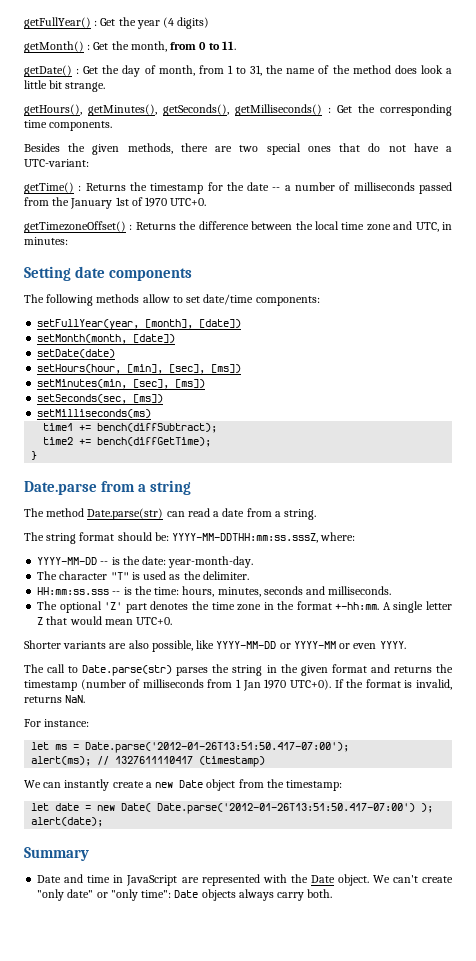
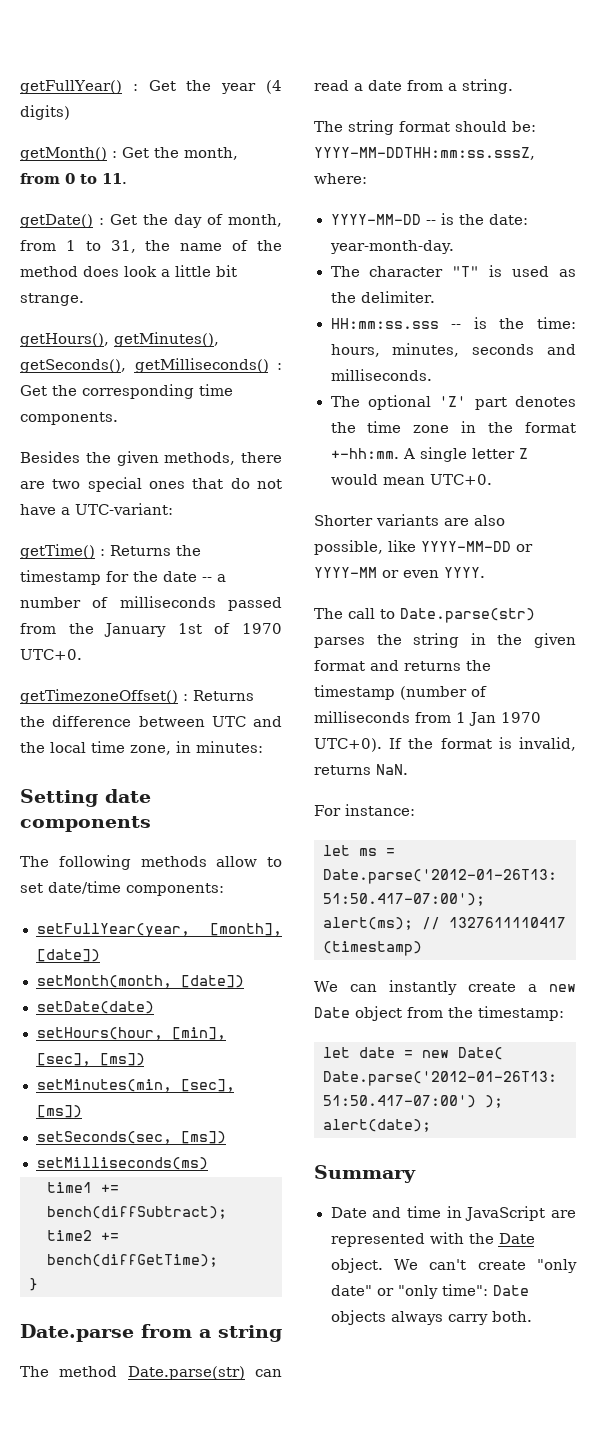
(293, 225) none -> [211,716,282,727] UTC and
[366,221,439,232] zone and UTC, -> [130,745,171,755] zone,
[46,616,68,625] that -> (528, 453) none

